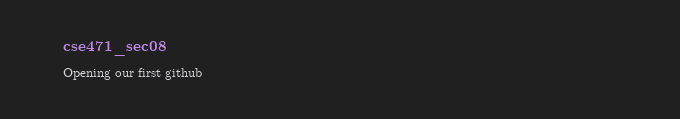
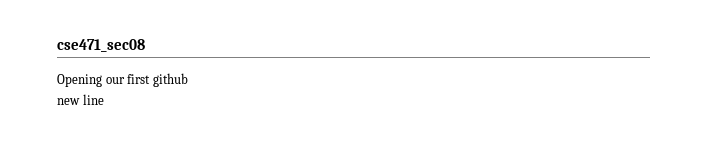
(202, 74) none -> [57,94,104,105] // new line

